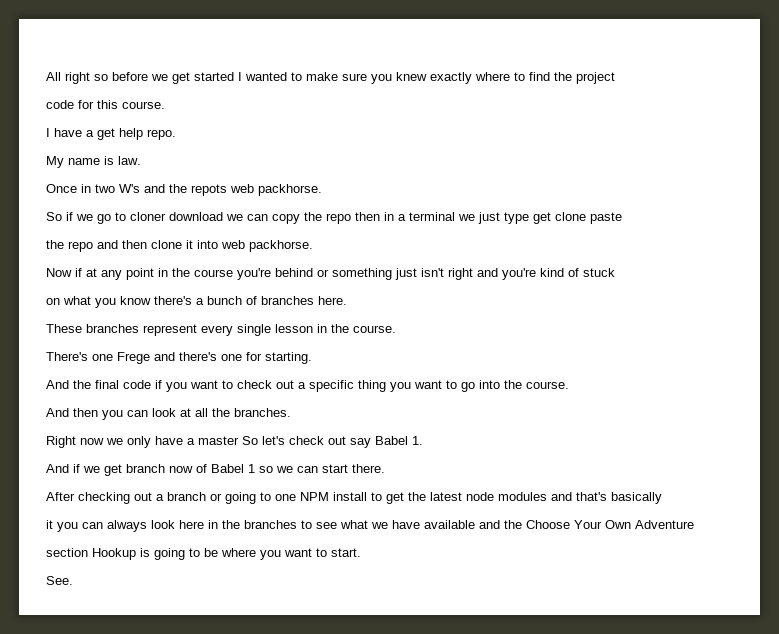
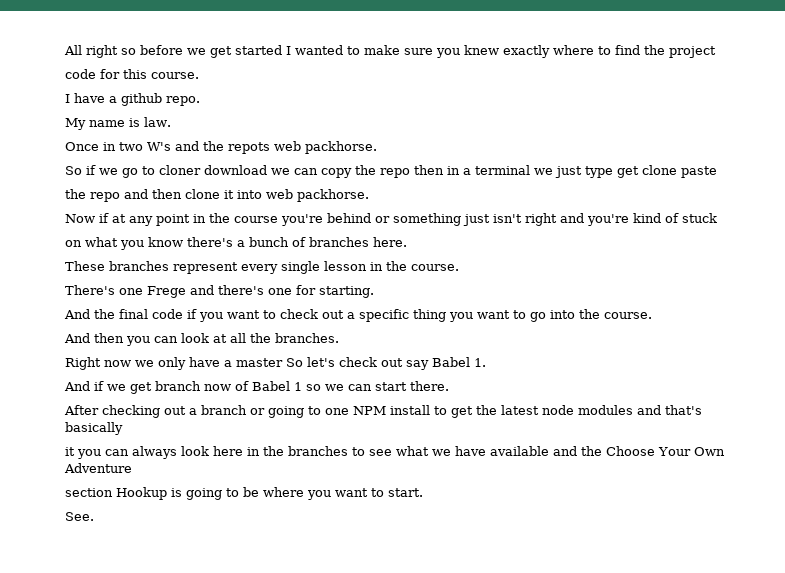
[97,128,143,140] get help -> [121,93,162,106] github

